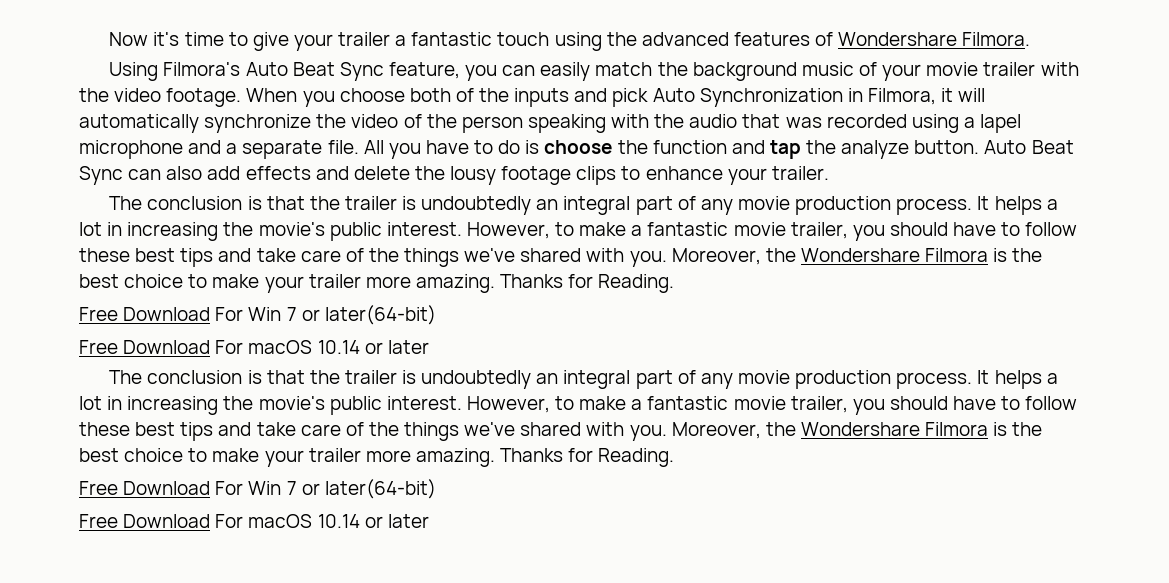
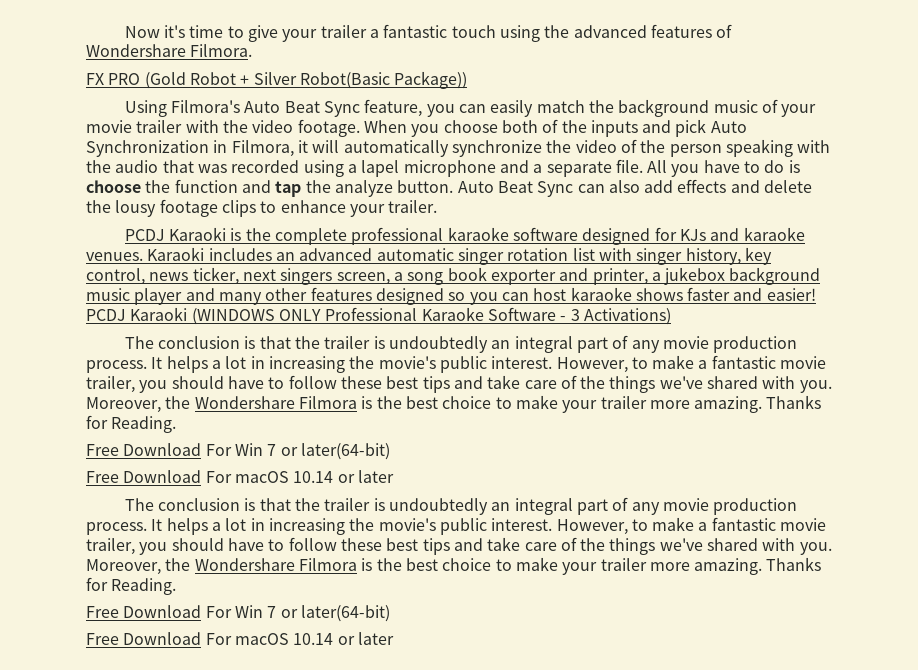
(1031, 39) none -> [86,71,468,89] // FX PRO (Gold Robot + Silver Robot(Basic Package))
(829, 173) none -> [124,227,805,245] [86,247,772,265] [86,267,821,285] [86,287,816,305] [86,307,671,325] // PCDJ Karaoki is the complete professional karaoke software designed for KJs and karaoke venues. Karaoki includes an advanced automatic singer rotation list with singer history, key control, news ticker, next singers screen, a song book exporter and printer, a jukebox background music player and many other features designed so you can host karaoke shows faster and easier! PCDJ Karaoki (WINDOWS ONLY Professional Karaoke Software - 3 Activations)

